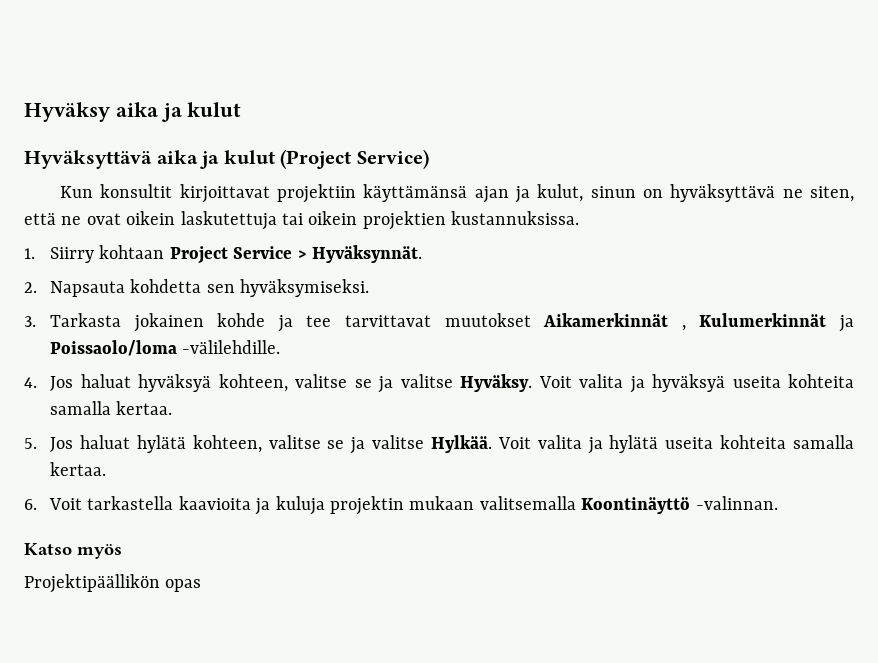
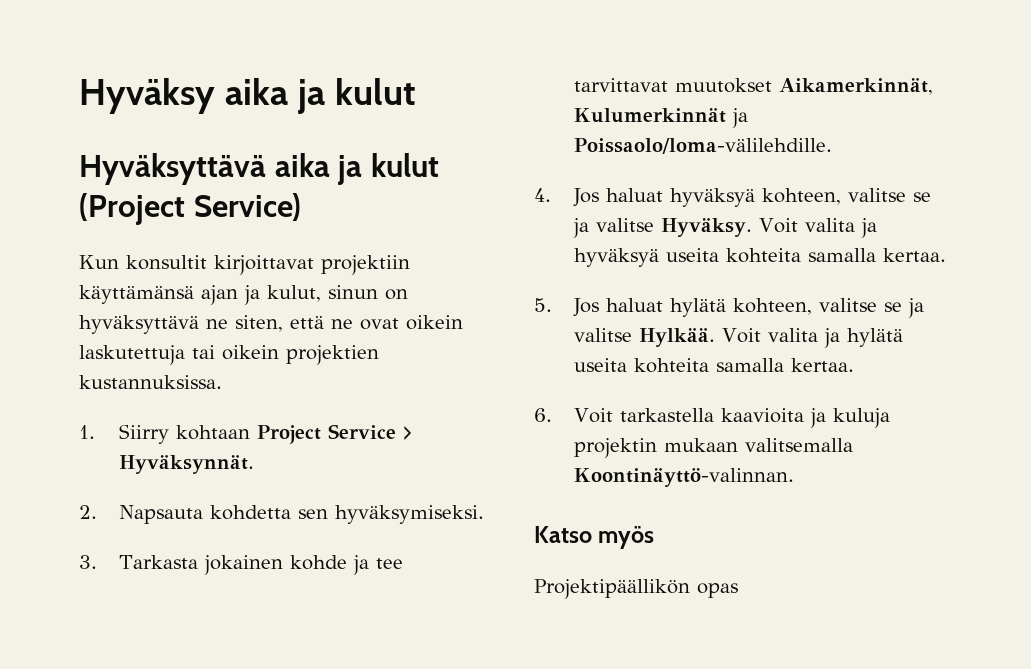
[543,313,855,332] [50,340,281,356] Aikamerkinnät , Kulumerkinnät ja Poissaolo/loma -välilehdille. -> [779,78,934,95] [574,108,749,128] [574,138,833,154] Aikamerkinnät, Kulumerkinnät ja Poissaolo/loma-välilehdille.
[581,496,778,514] Koontinäyttö -valinnan. -> [574,468,795,487] Koontinäyttö-valinnan.

